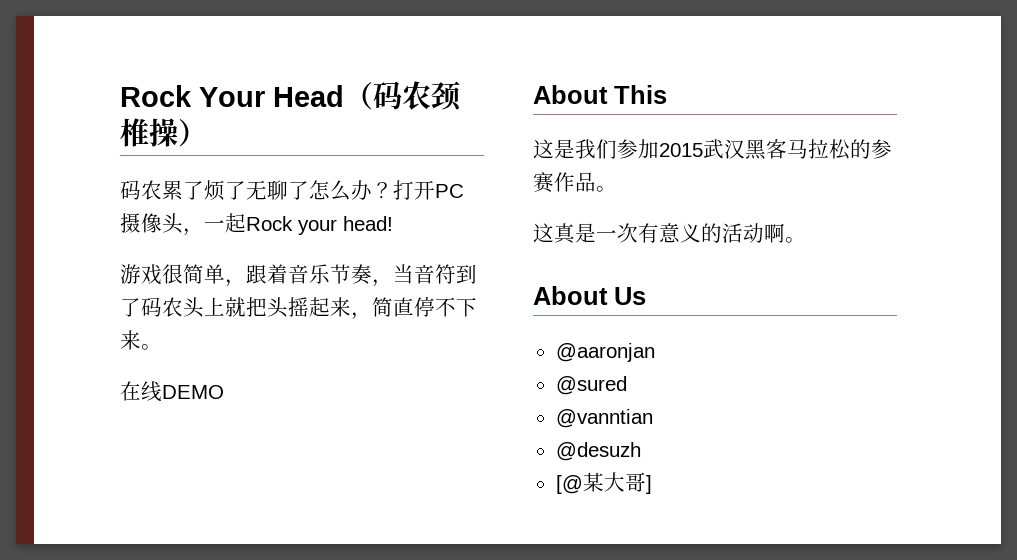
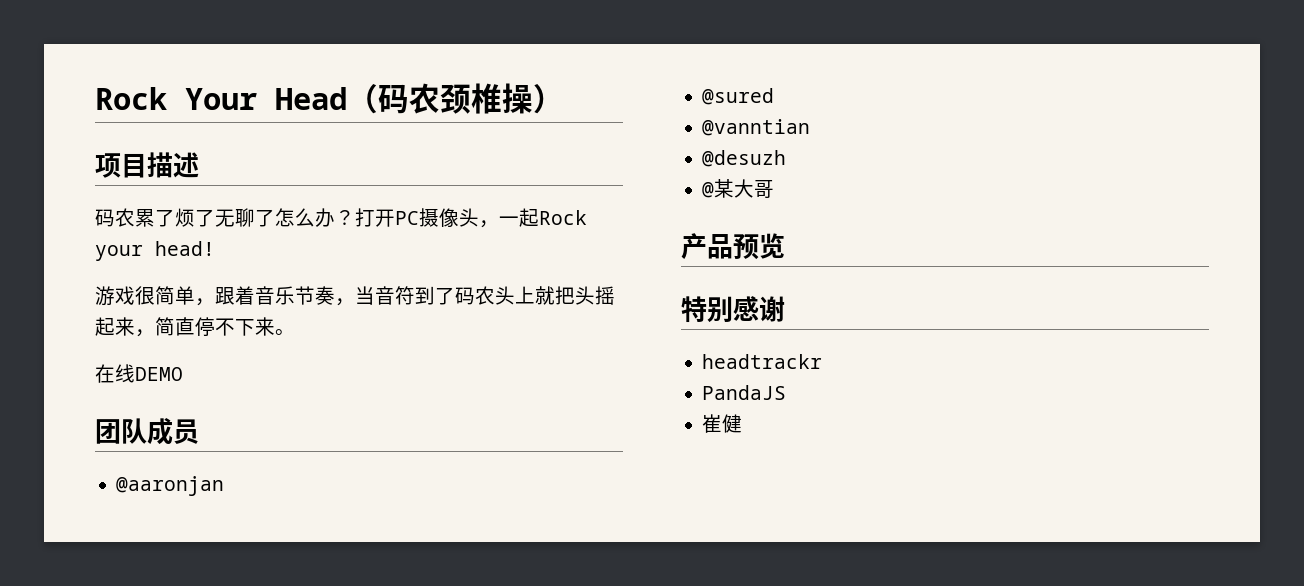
(207, 133) none -> [95,152,199,178] // 项目描述
[533,85,667,104] [533,139,892,160] [533,172,617,193] [533,223,806,244] [533,286,646,305] About This // 这是我们参加2015武汉黑客马拉松的参赛作品。 // 这真是一次有意义的活动啊。 // About Us -> [95,418,199,445] 团队成员
[555,475,583,494] [@ -> [702,182,715,198] @
[645,475,652,494] ] -> [681,233,785,260] [681,296,785,323] [702,354,823,369] [702,385,787,400] [702,414,743,433] // 产品预览 // 特别感谢 // headtrackr // PandaJS // 崔健

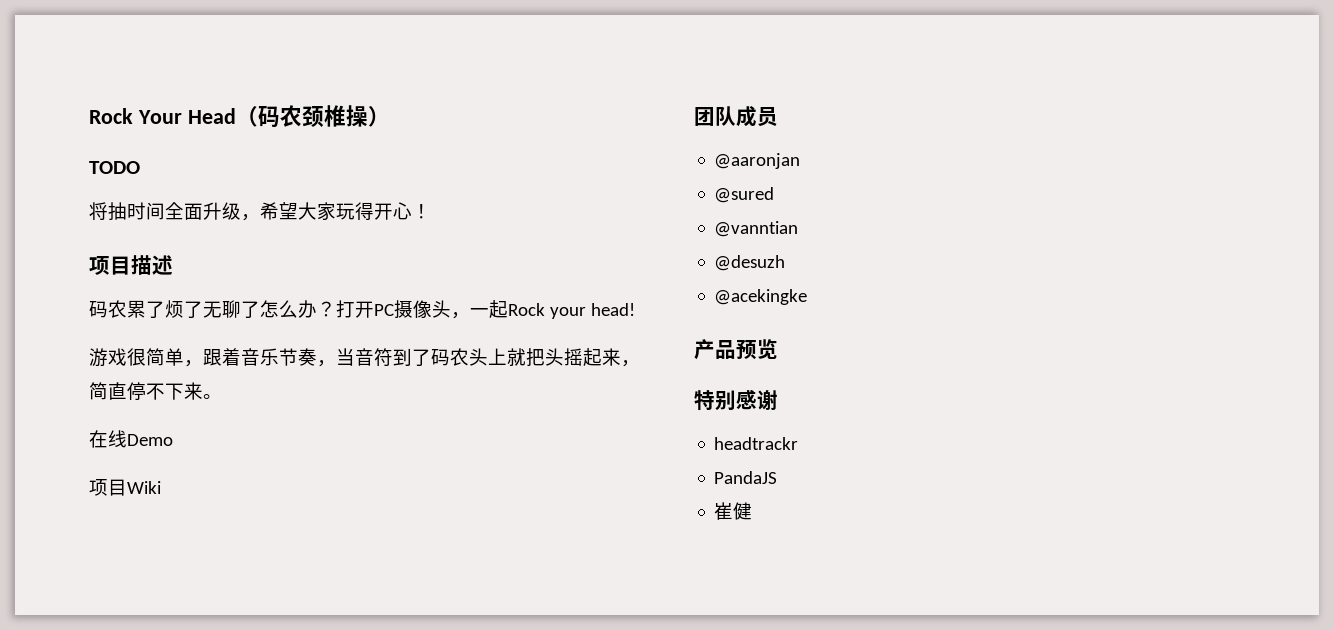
(564, 99) none -> [89,161,140,174] [89,202,431,221] // TODO // 将抽时间全面升级，希望大家玩得开心！
[135,367,183,381] DEMO -> [127,434,173,446] [89,479,161,496] Demo // 项目Wiki
[702,179,775,198] @某大哥 -> [714,289,808,305] @acekingke

